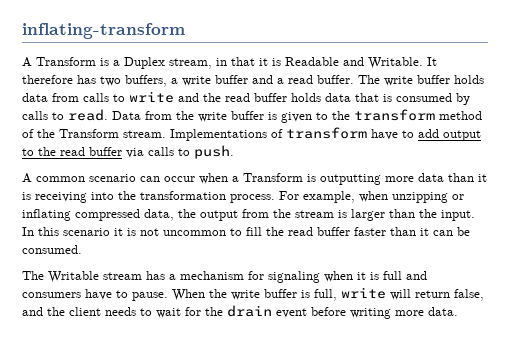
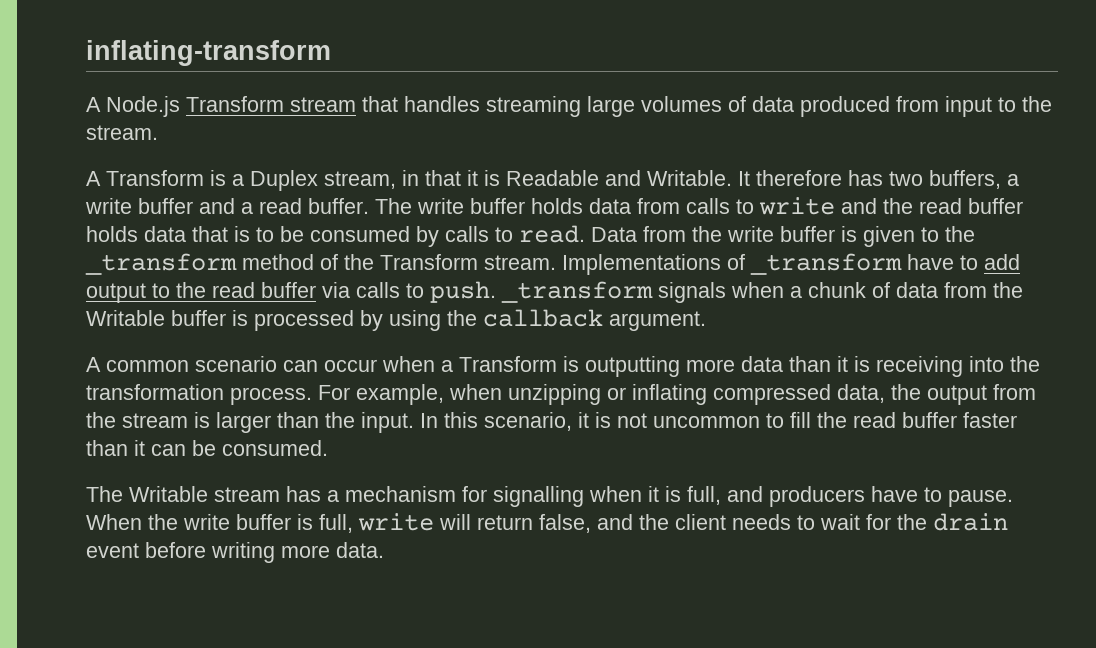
(185, 31) none -> [86,96,1052,117] [86,125,158,140] // A Node.js Transform stream that handles streaming large volumes of data produced from input to the stream.
(392, 98) none -> [256,226,304,242] to be
[354,109,435,121] transform -> [85,253,237,275] _transform
[286,127,367,139] transform -> [750,253,902,275] _transform
(234, 152) none -> [501,281,1023,303] [86,309,706,331] _transform signals when a chunk of data from the Writable buffer is processed by using the callback argument.
[63,228,110,236] scenario -> [484,412,572,431] scenario,
[268,271,320,283] signaling -> [493,486,584,507] signalling
[383,271,427,280] [22,292,81,298] full and consumers -> [687,486,865,507] full, and producers

